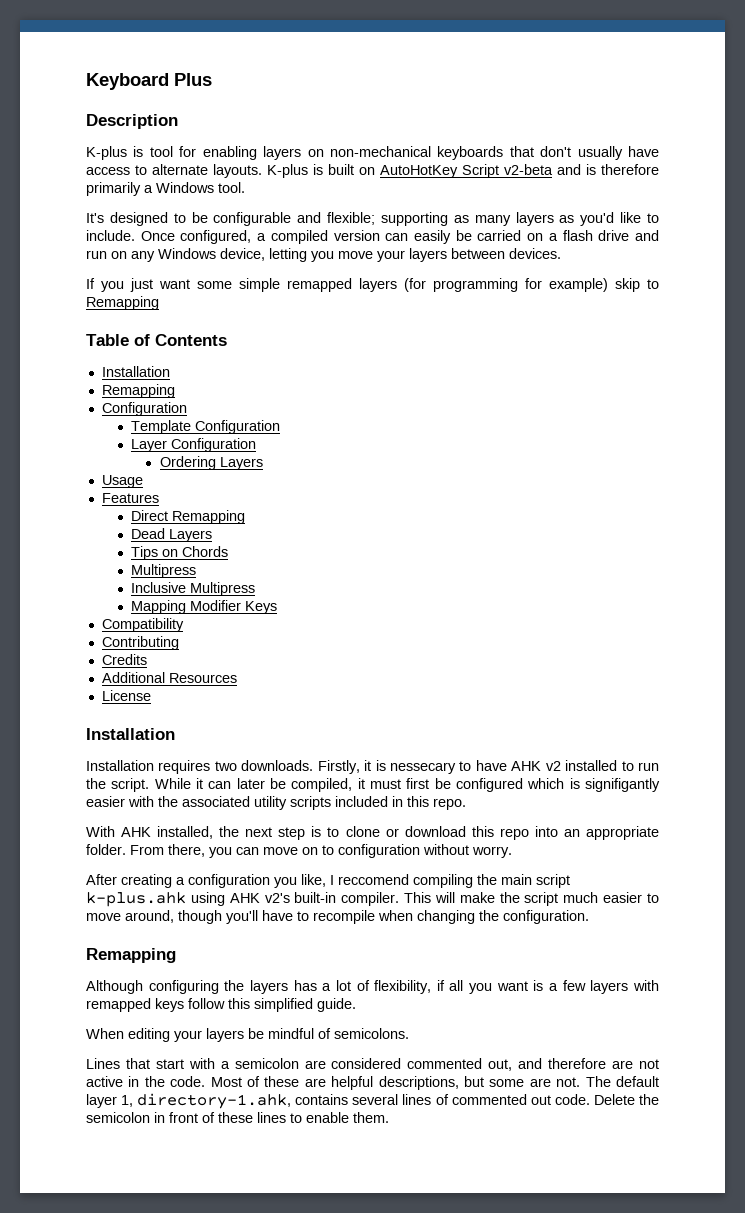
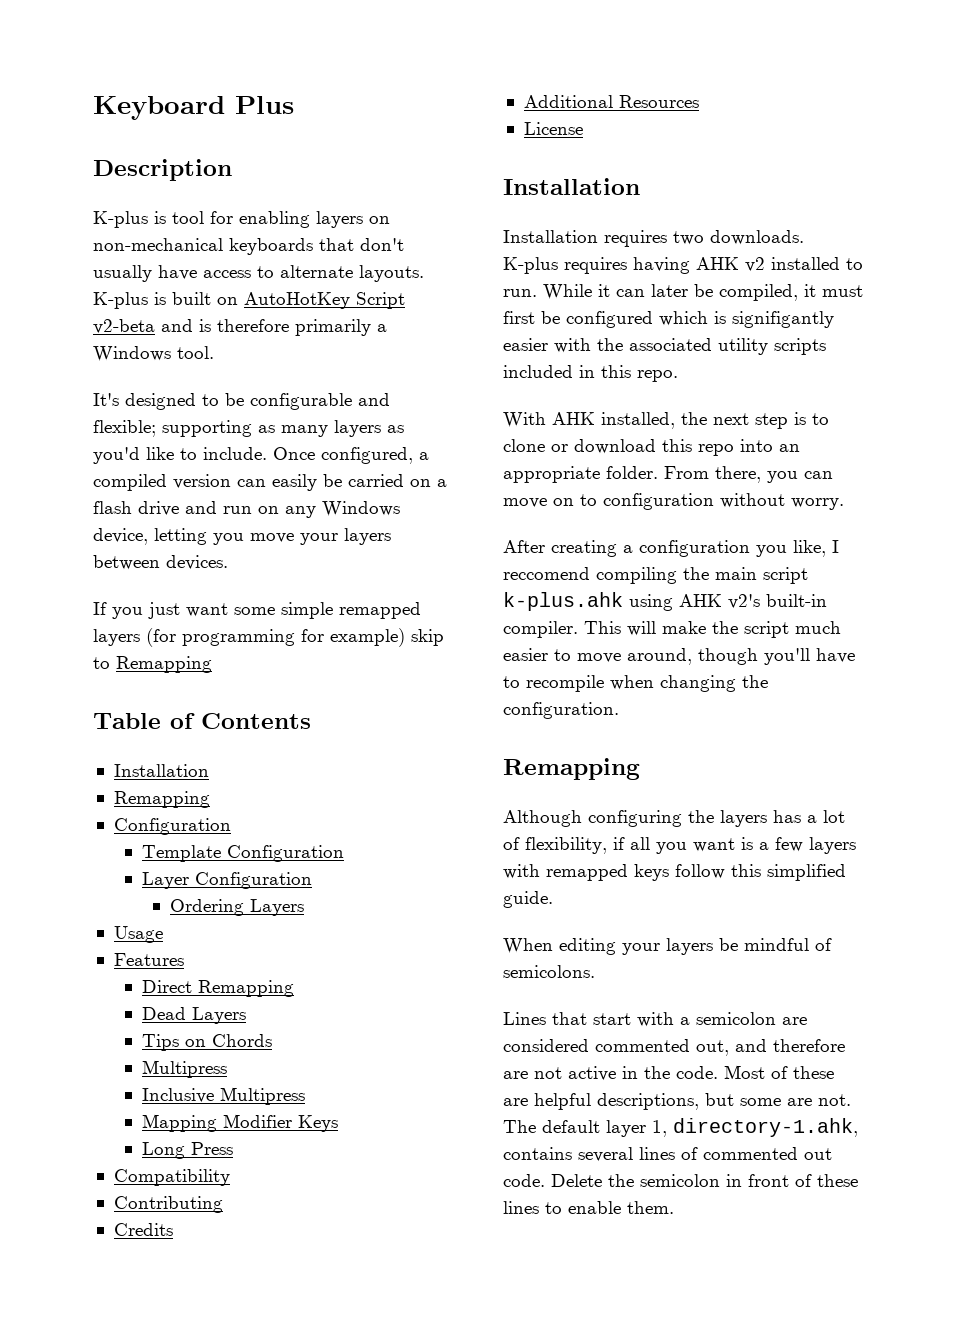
(277, 607) none -> [141,1142,233,1159] // Long Press
[317,760,507,774] Firstly, it is nessecary to have -> [503,257,690,274] K-plus requires having
[638,762,660,771] [86,778,150,792] run the script. -> [503,289,537,297] run.

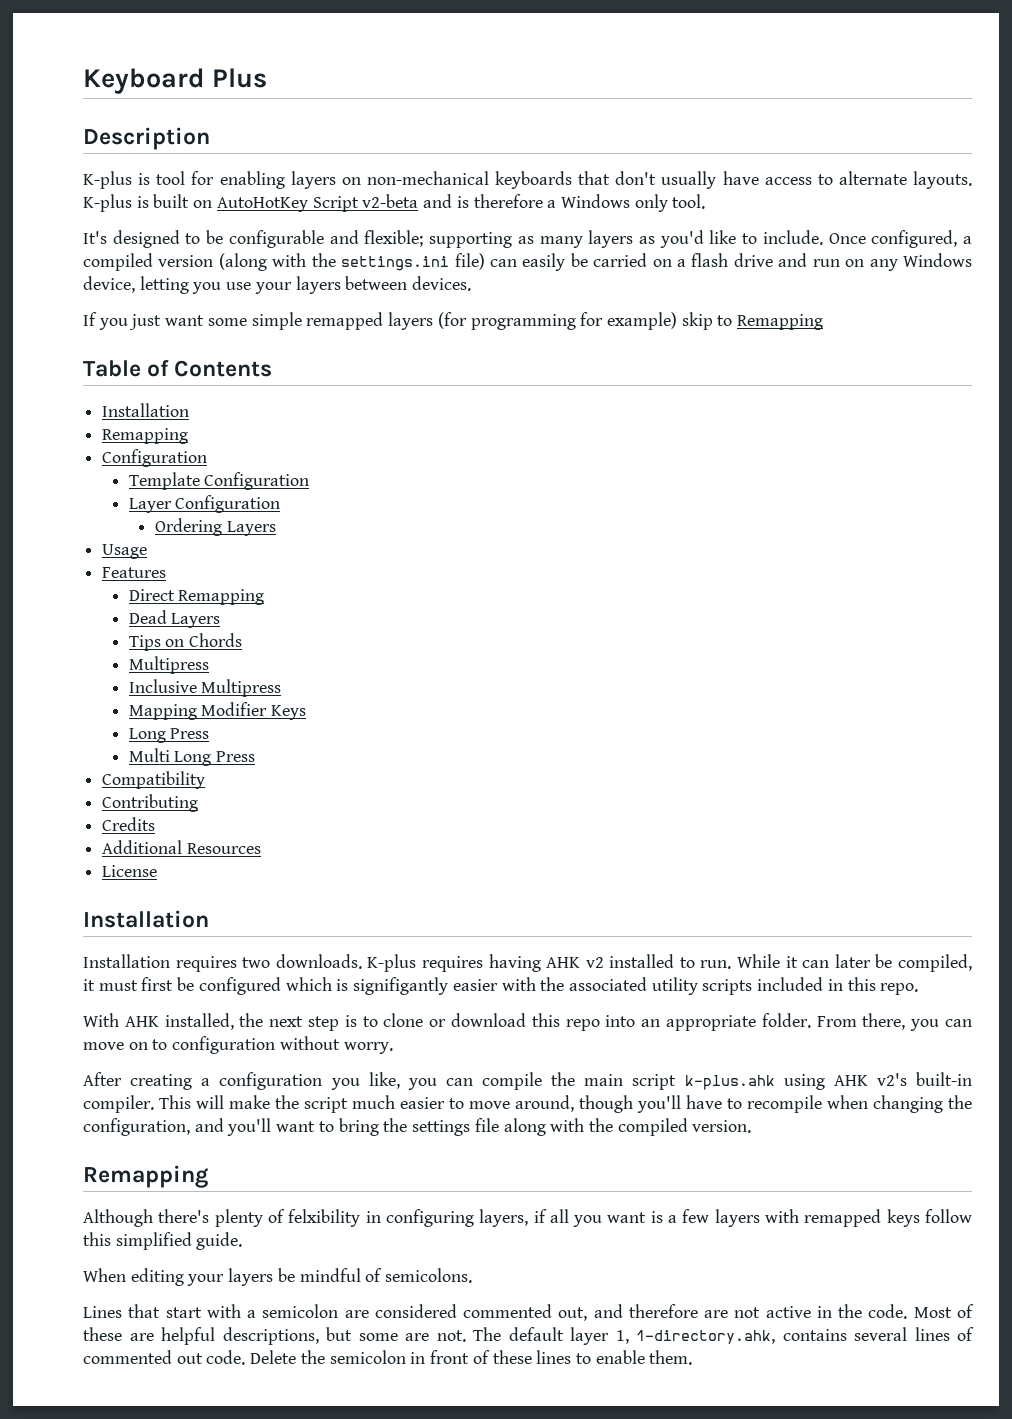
[295,319,371,336] primarily -> (543, 201) none
(171, 354) none -> [634,194,668,212] only
(231, 481) none -> [218,253,485,271] (along with the settings.ini file)
[250,533,294,543] move -> [226,282,252,290] use
(233, 1148) none -> [128,748,256,766] // Multi Long Press
[832,540,839,553] [503,567,677,584] I reccomend compiling -> [407,1072,542,1090] you can compile
[503,702,619,719] [503,758,640,780] [503,810,845,827] [503,837,607,854] configuration. // Remapping // Although configuring the layers has a lot of flexibility, -> [83,1118,752,1136] [83,1165,208,1188] [83,1209,529,1227] configuration, and you'll want to bring the settings file along with the compiled version. // Remapping // Although there's plenty of felxibility in configuring layers,
[673,1118,858,1137] directory-1.ahk, -> [636,1330,775,1344] 1-directory.ahk,

